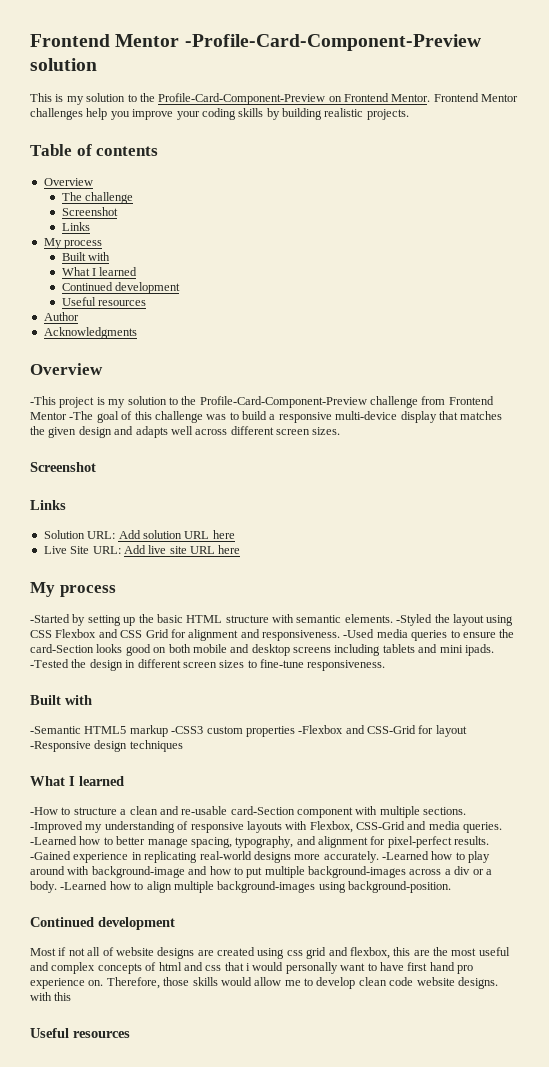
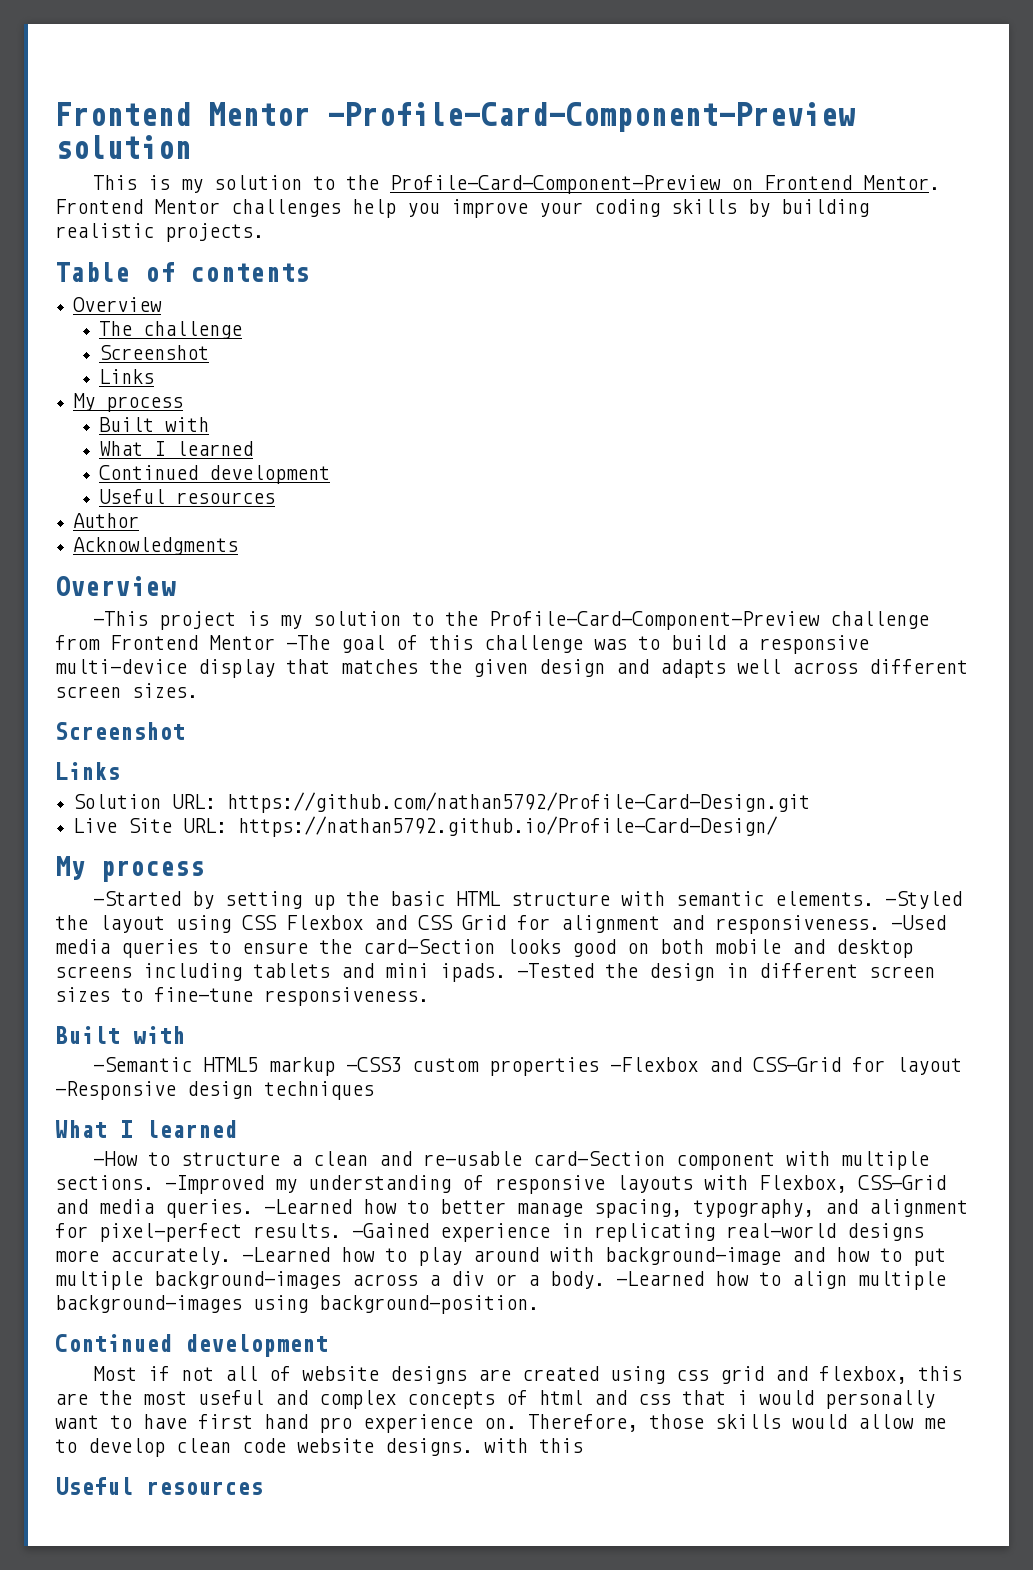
[118,530,235,539] Add solution URL here -> [227,792,811,813] https://github.com/nathan5792/Profile-Card-Design.git
[123,545,241,554] Add live site URL here -> [238,816,779,837] https://nathan5792.github.io/Profile-Card-Design/

